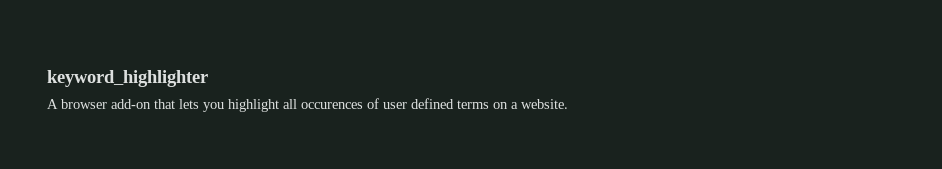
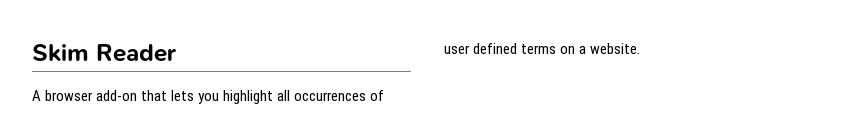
[47,70,208,87] keyword_highlighter -> [32,44,177,62] Skim Reader
[301,102,363,109] occurences -> [294,92,367,101] occurrences

